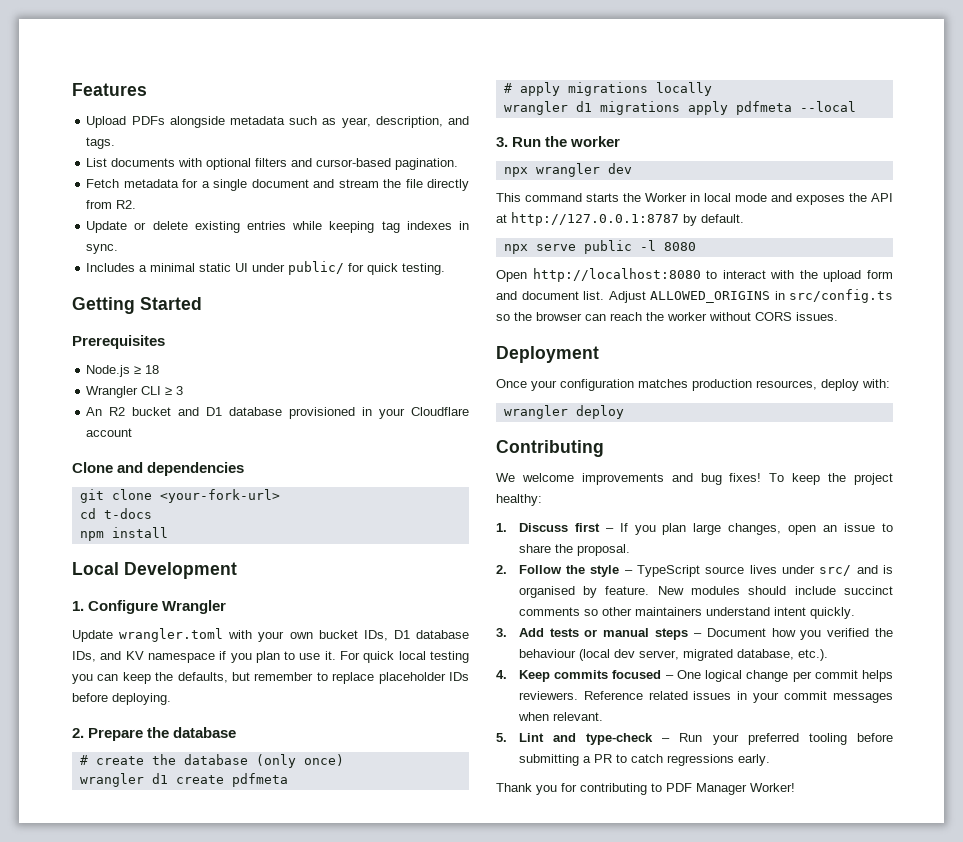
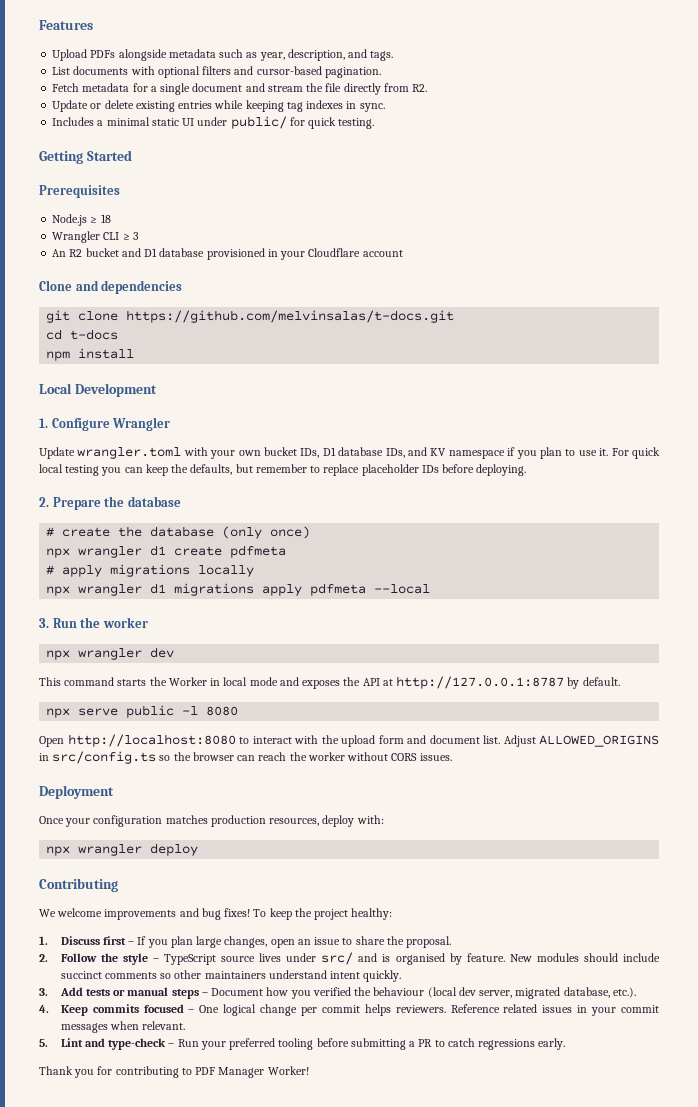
[159,489,280,503] <your-fork-url> -> [126,310,455,323] https://github.com/melvinsalas/t-docs.git
(344, 760) none -> [46,548,71,558] npx
(712, 89) none -> [46,586,71,596] npx
(890, 383) none -> [46,846,71,856] npx

